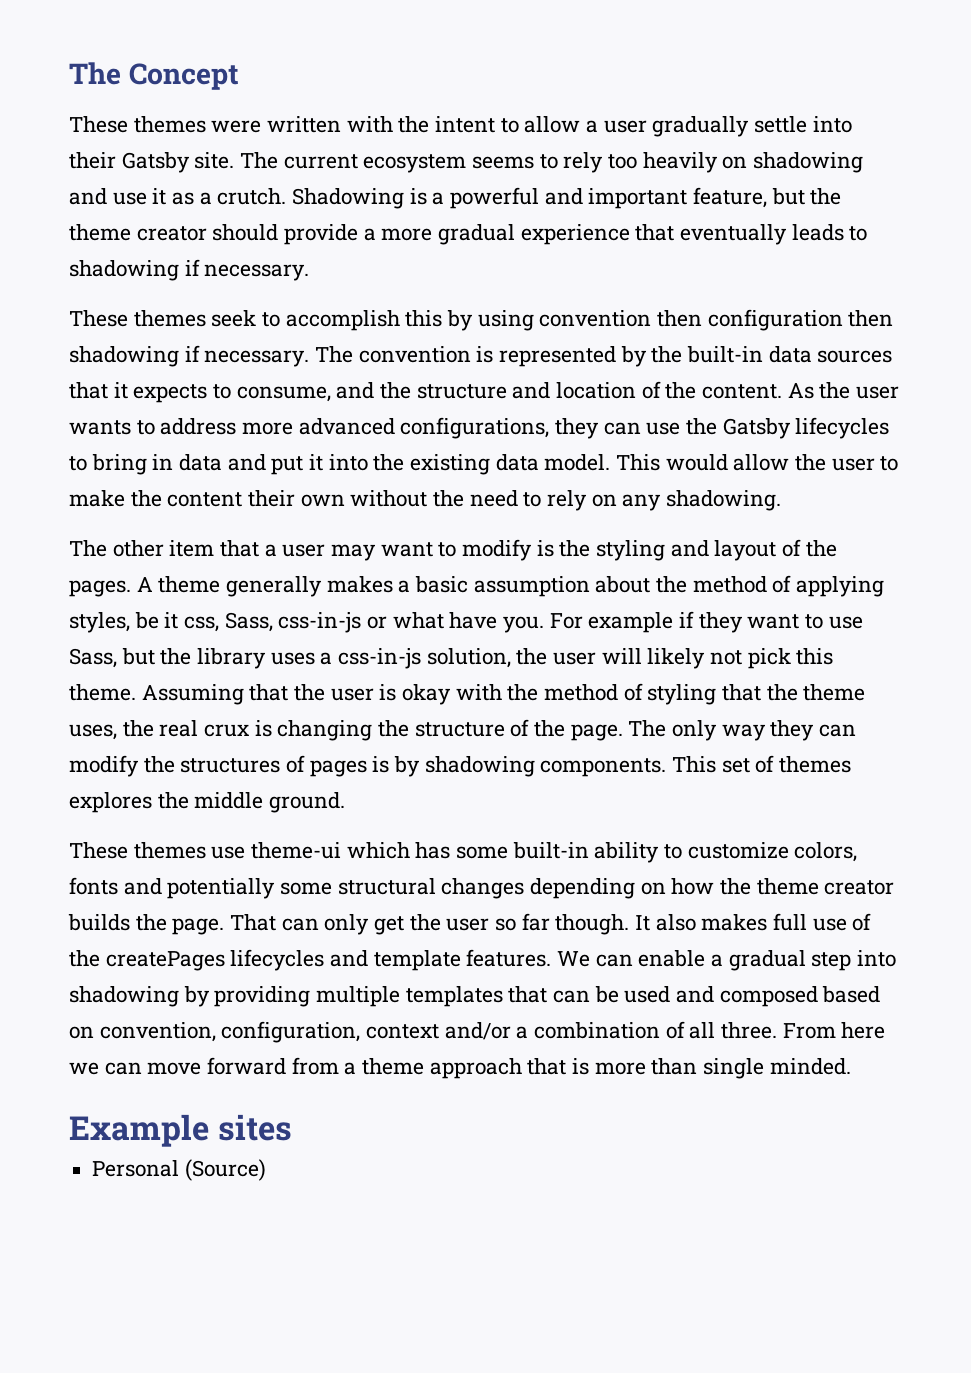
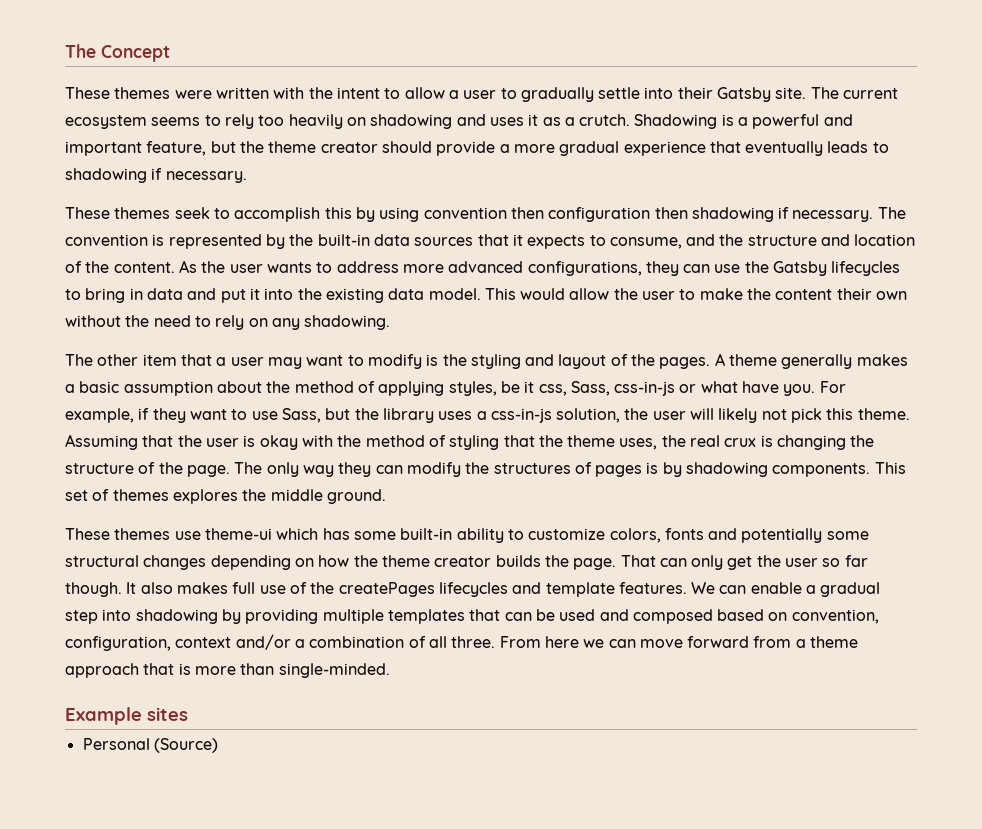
(647, 126) none -> [500,88,517,99] to
[112,192,147,205] use -> [489,117,524,126] uses
[588,612,674,633] example -> [65,408,134,423] example,
[703,1058,851,1079] single minded. -> [278,663,390,678] single-minded.

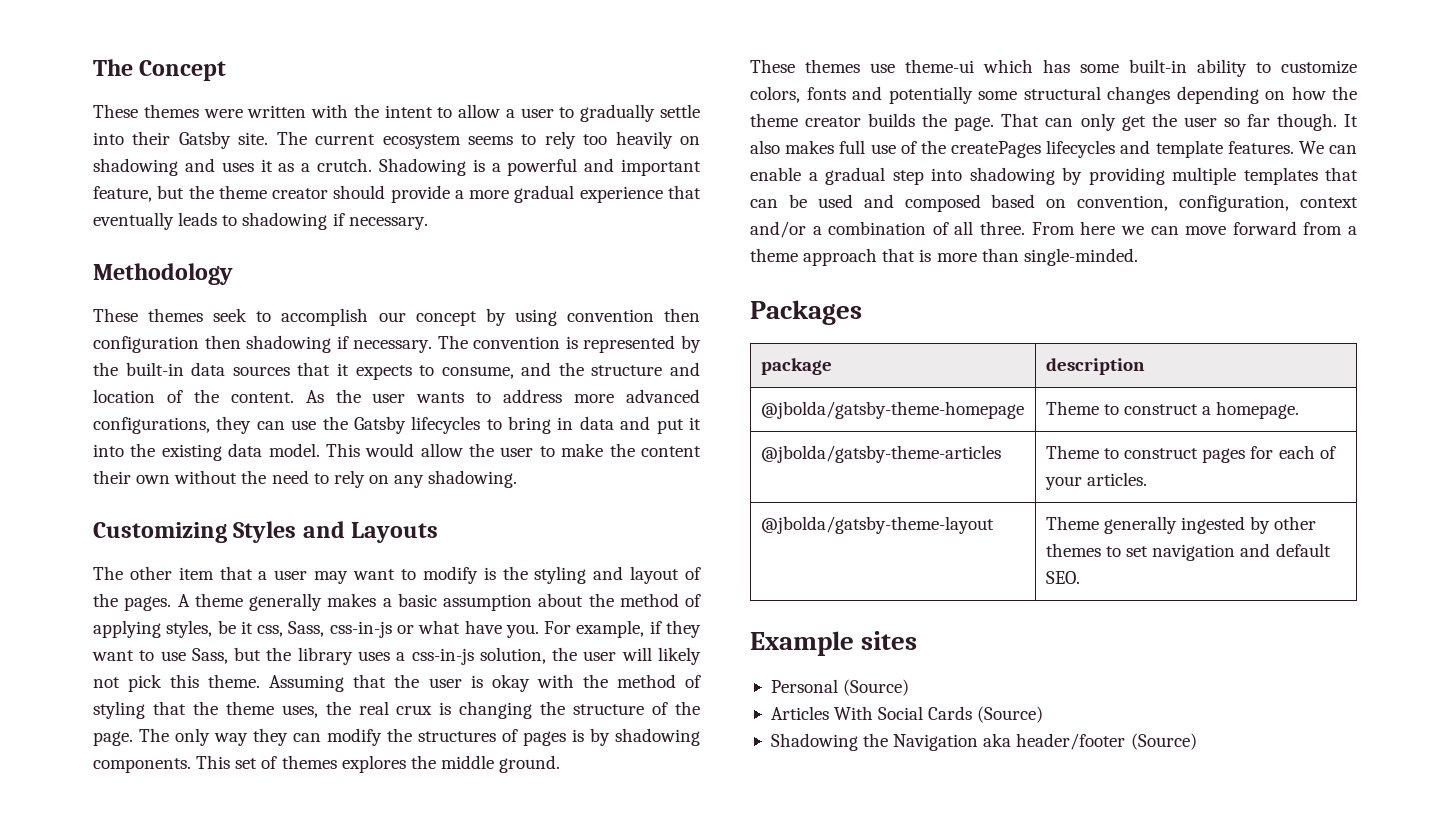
(247, 177) none -> [93,263,233,285] // Methodology
[324,207,352,219] this -> [378,311,477,326] our concept
(391, 322) none -> [93,521,439,543] // Customizing Styles and Layouts
[65,707,188,725] [82,738,150,750] Example sites // Personal -> [750,300,862,325] [760,358,832,375] [1045,358,1145,375] [760,401,1024,419] [1045,401,1300,419] [760,445,1001,463] [1045,445,1336,463] [1044,472,1147,490] [760,516,994,534] [1045,516,1317,534] [1045,543,1331,561] [1045,571,1080,584] [750,631,918,656] [770,679,910,696] [770,706,1044,723] [770,733,1126,751] Packages // package | description // @jbolda/gatsby-theme-homepage | Theme to construct a homepage. // @jbolda/gatsby-theme-articles | Theme to construct pages for each of your articles. // @jbolda/gatsby-theme-layout | Theme generally ingested by other themes to set navigation and default SEO. // Example sites // Personal (Source) // Articles With Social Cards (Source) // Shadowing the Navigation aka header/footer

